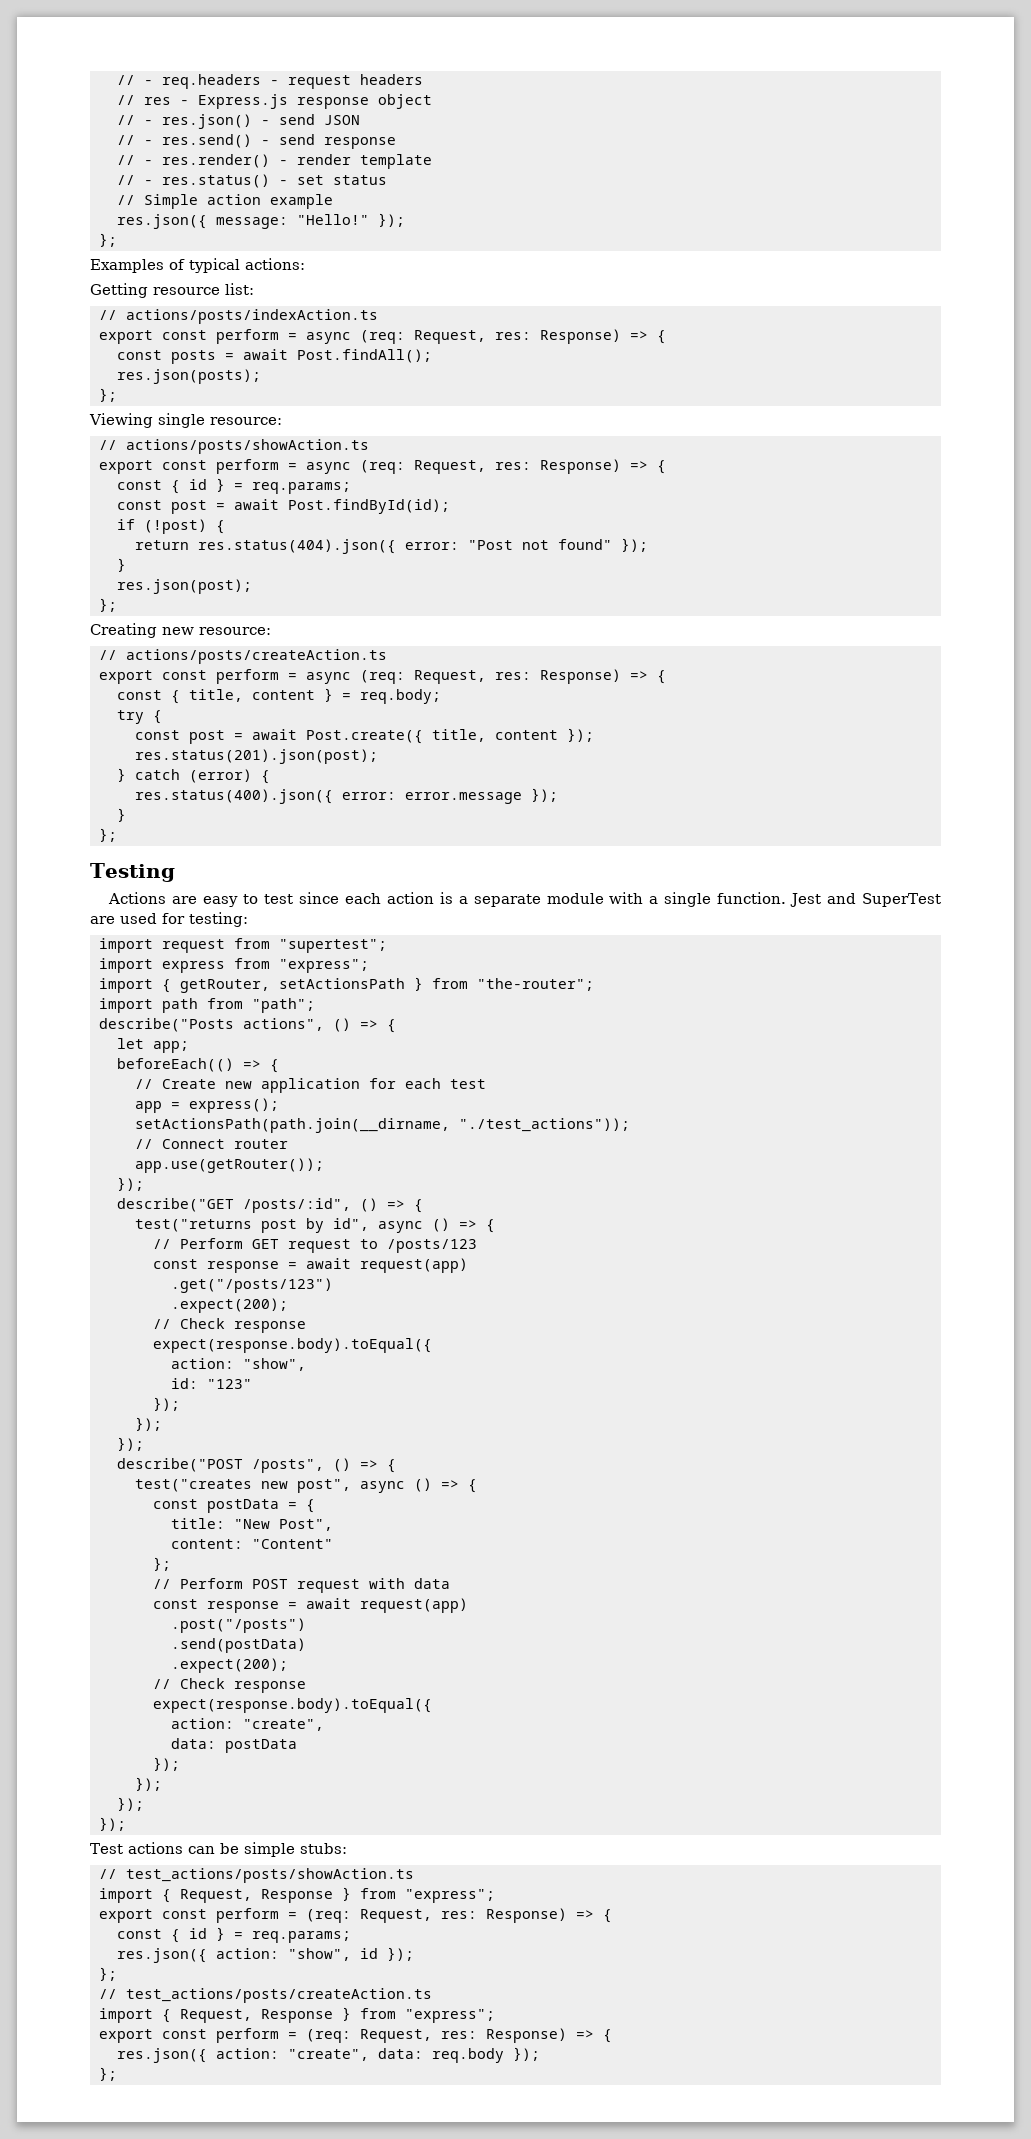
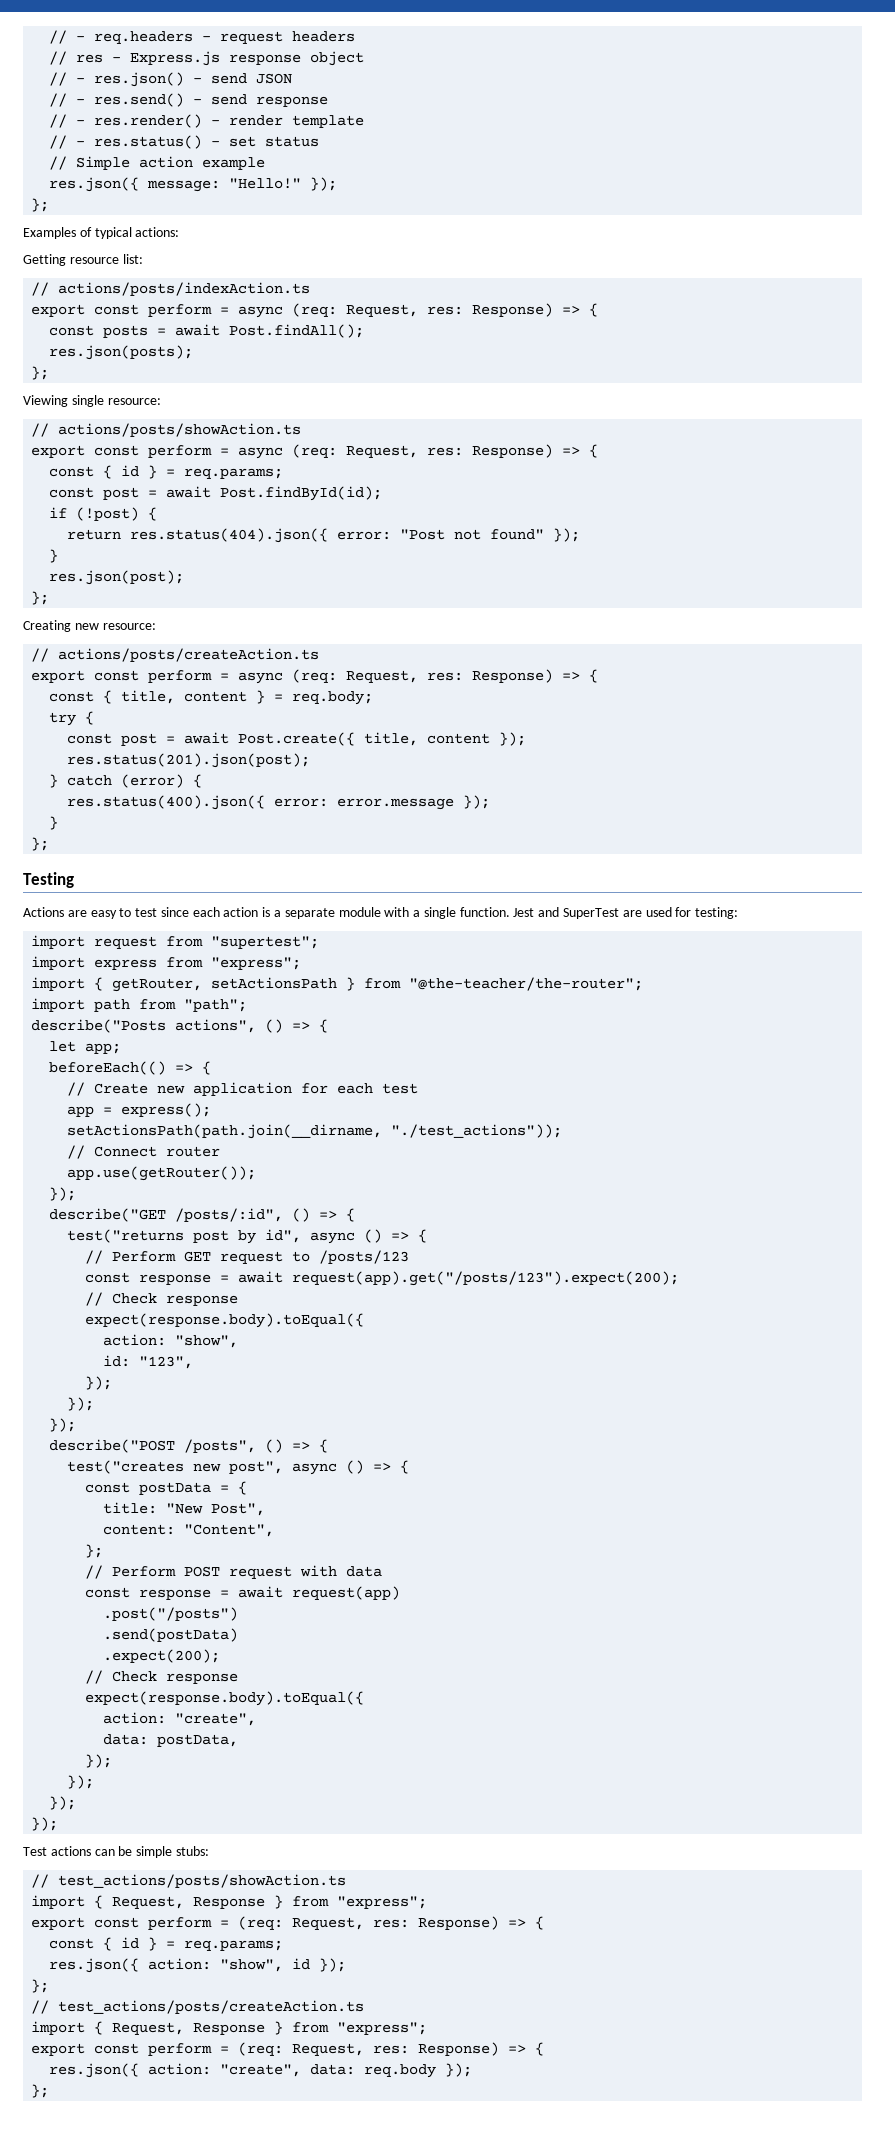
[476,978,594,991] "the-router"; -> [409,977,644,991] "@the-teacher/the-router";
[359,1258,468,1273] [170,1278,333,1293] [170,1298,288,1313] request(app) // .get("/posts/123") // .expect(200); -> [292,1271,680,1286] request(app).get("/posts/123").expect(200);
[206,1379,252,1389] "123" -> [139,1356,194,1369] "123",
[251,1539,333,1549] "Content" -> [184,1524,275,1537] "Content",
[224,1739,297,1753] postData -> [157,1734,239,1747] postData,

